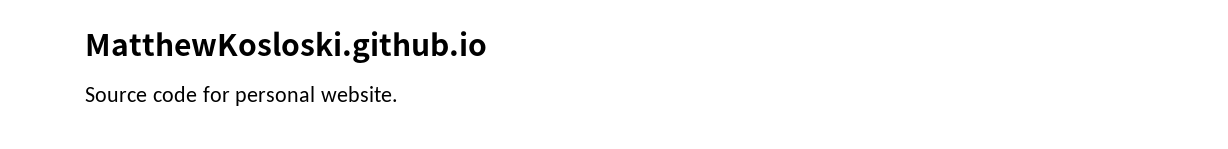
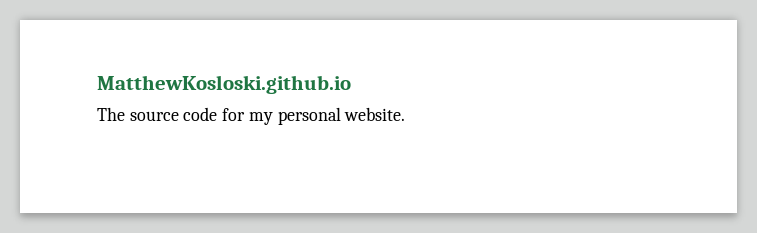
[85,87,147,102] Source -> [97,107,179,121] The source
(230, 94) none -> [248,112,273,125] my

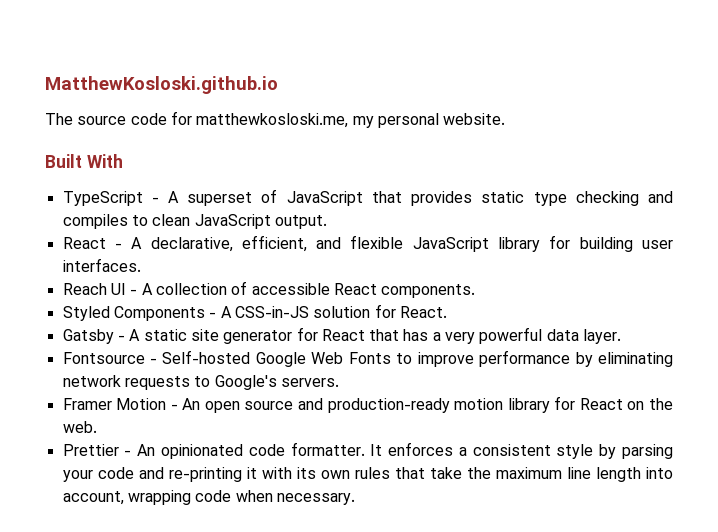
(246, 114) none -> [196,113,349,128] matthewkosloski.me,
(406, 114) none -> [45,154,123,168] [62,189,674,206] [62,214,327,229] [62,235,673,252] [62,258,141,272] [62,281,476,298] [62,304,447,321] [62,327,622,344] [62,350,673,367] [62,375,339,390] [62,396,674,413] [62,421,97,433] [62,442,673,459] [62,467,673,482] [62,490,355,505] // Built With // TypeScript - A superset of JavaScript that provides static type checking and compiles to clean JavaScript output. // React - A declarative, efficient, and flexible JavaScript library for building user interfaces. // Reach UI - A collection of accessible React components. // Styled Components - A CSS-in-JS solution for React. // Gatsby - A static site generator for React that has a very powerful data layer. // Fontsource - Self-hosted Google Web Fonts to improve performance by eliminating network requests to Google's servers. // Framer Motion - An open source and production-ready motion library for React on the web. // Prettier - An opinionated code formatter. It enforces a consistent style by parsing your code and re-printing it with its own rules that take the maximum line length into account, wrapping code when necessary.

